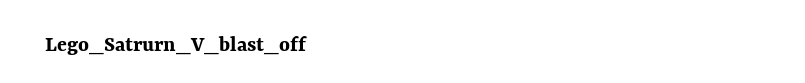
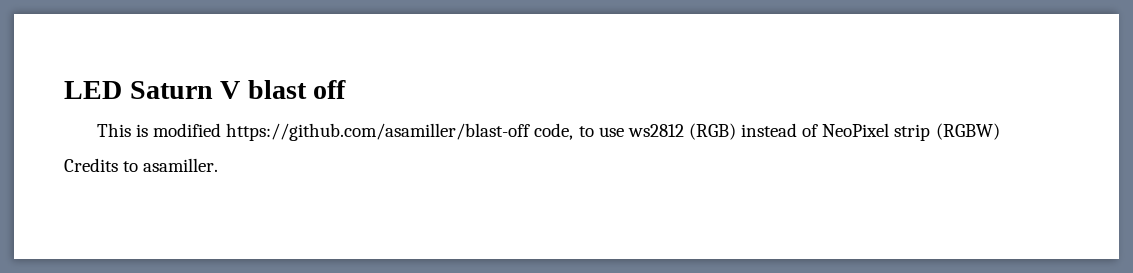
[45,36,307,55] Lego_Satrurn_V_blast_off -> [64,80,347,99] [96,123,1000,141] [64,158,219,172] LED Saturn V blast off // This is modified https://github.com/asamiller/blast-off code, to use ws2812 (RGB) instead of NeoPixel strip (RGBW) // Credits to asamiller.

